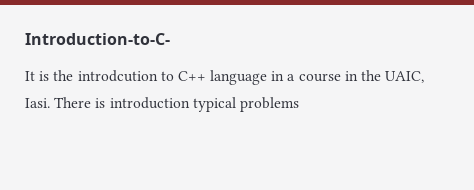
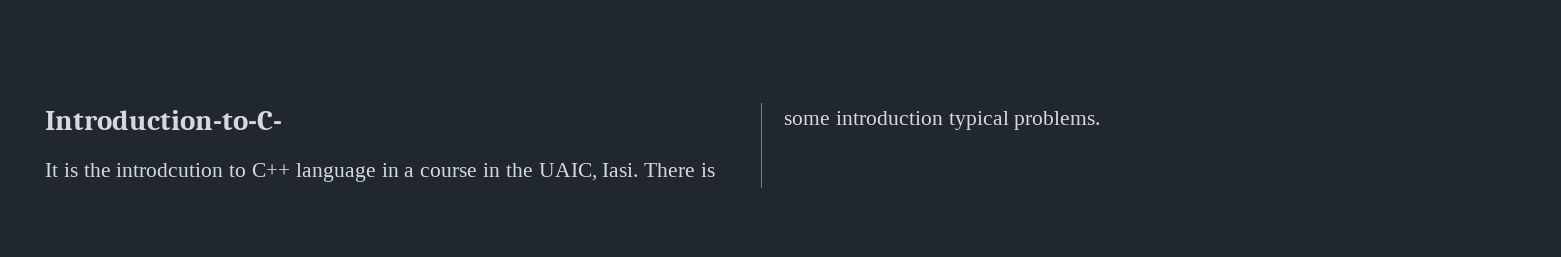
(106, 103) none -> [784,115,830,125] some
[239,97,299,112] problems -> [1014,111,1101,130] problems.

